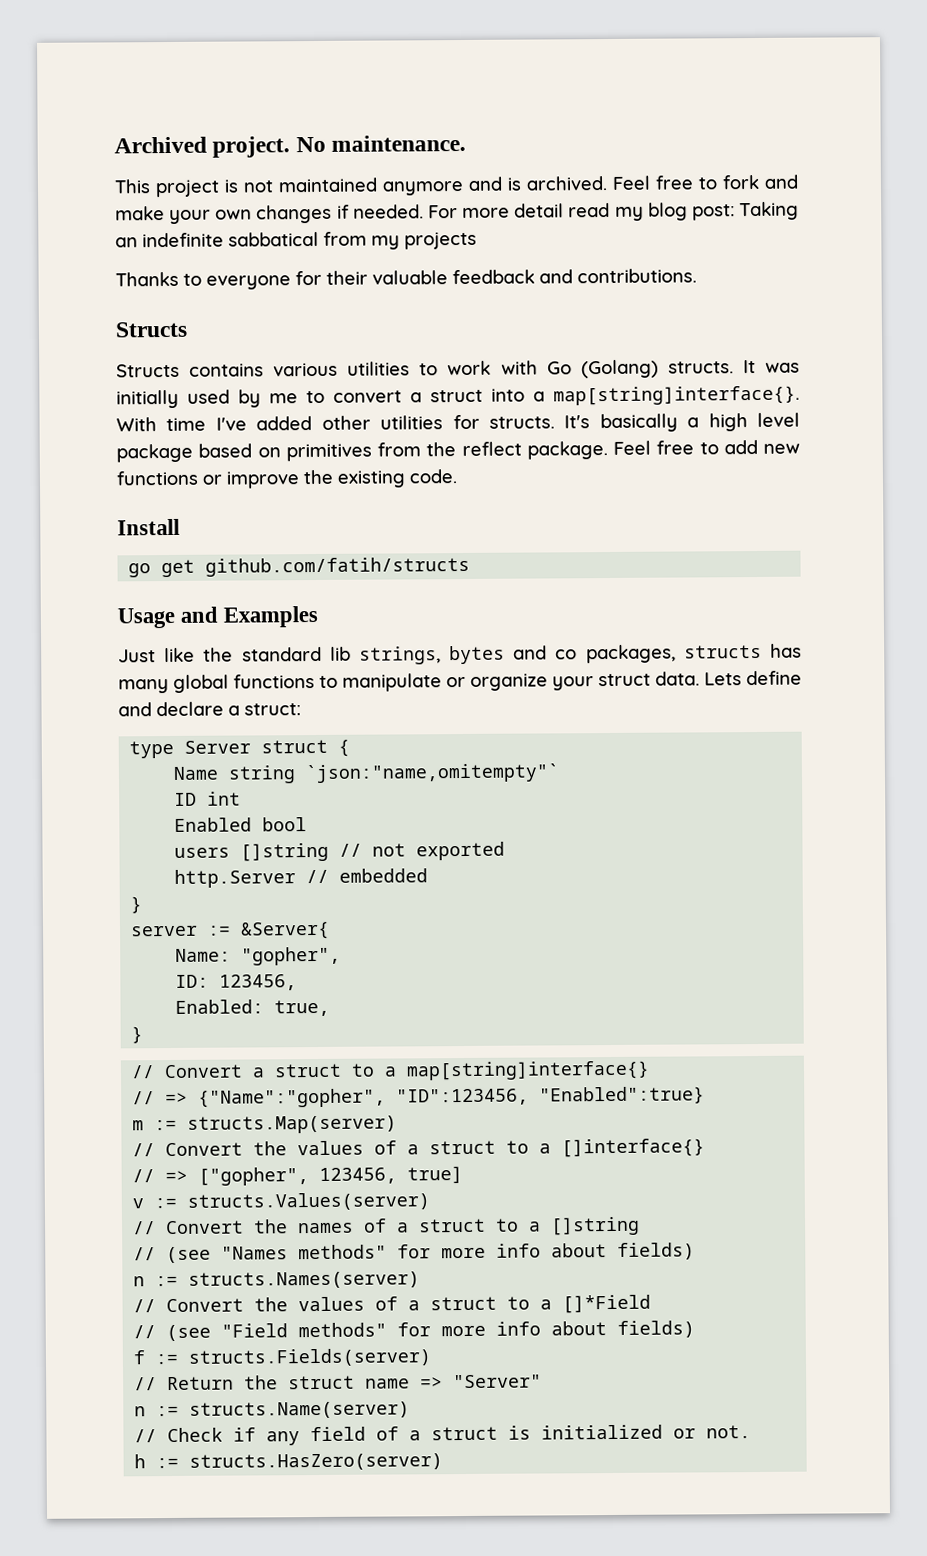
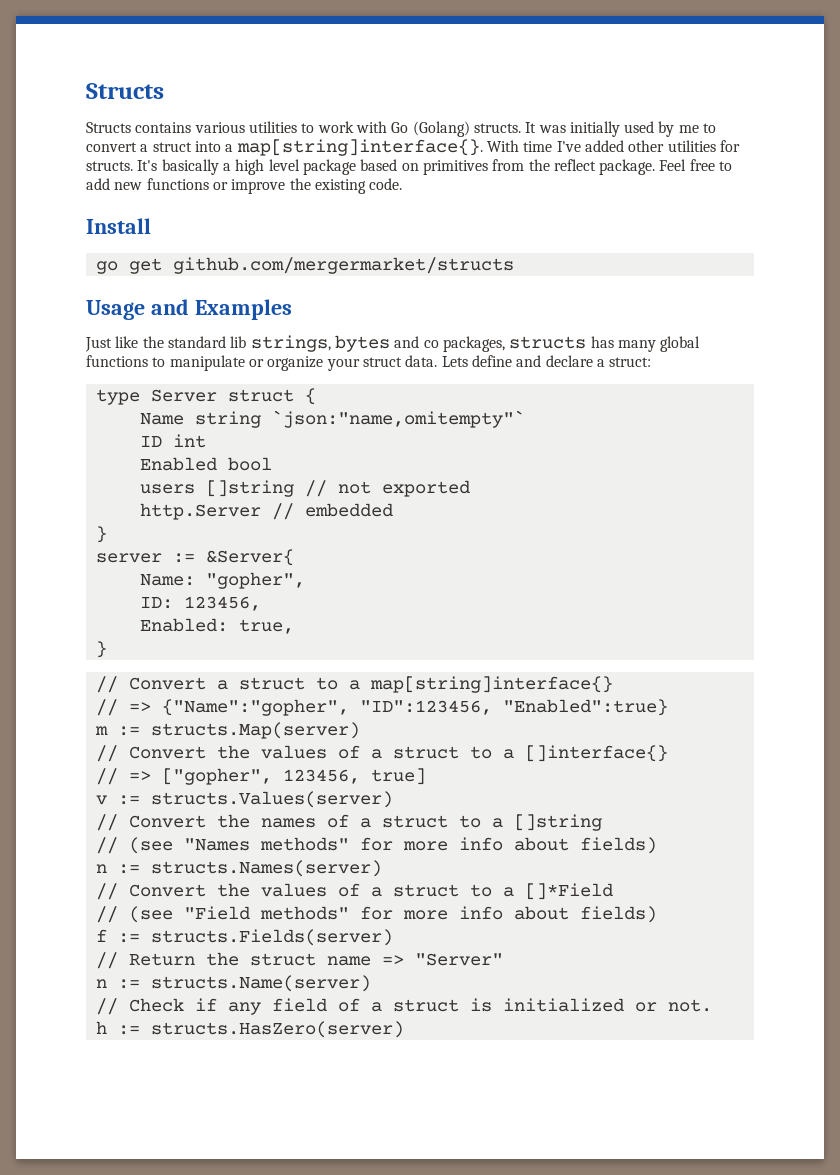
[114,134,467,158] [114,174,798,198] [115,201,799,224] [115,231,477,250] [115,268,697,290] Archived project. No maintenance. // This project is not maintained anymore and is archived. Feel free to fork and make your own changes if needed. For more detail read my blog post: Taking an indefinite sabbatical from my projects // Thanks to everyone for their valuable feedback and contributions. // -> (86, 91) none
[205,556,471,577] github.com/fatih/structs -> [172,257,514,274] github.com/mergermarket/structs

